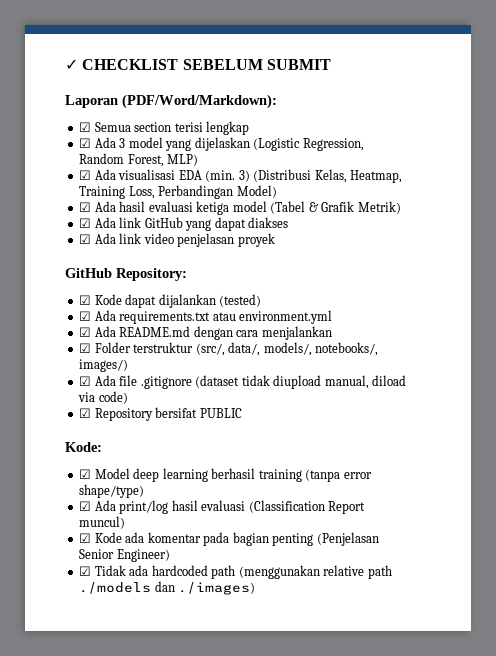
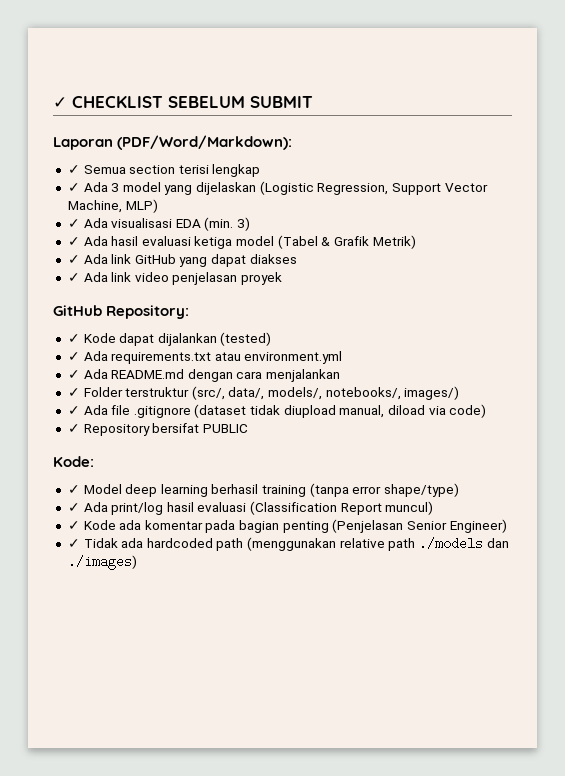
[79,122,92,132] ☑ -> [67,165,80,174] ✓
[79,138,92,148] ☑ -> [67,183,80,192] ✓
[79,153,164,167] Random Forest, -> [392,183,488,195] [67,200,122,213] Support Vector Machine,
[79,170,92,180] ☑ -> [67,219,80,228] ✓
[253,169,403,183] [79,185,277,199] [79,202,92,212] (Distribusi Kelas, Heatmap, Training Loss, Perbandingan Model) // ☑ -> [67,237,80,246] // ✓
[79,218,92,228] ☑ -> [67,255,80,264] ✓
[79,234,92,244] ☑ -> [67,273,80,282] ✓
[79,295,92,305] ☑ -> [67,334,80,343] ✓
[79,311,92,321] ☑ -> [67,352,80,361] ✓
[79,327,92,337] ☑ -> [67,370,80,379] ✓
[79,343,92,353] ☑ -> [67,388,80,397] ✓
[79,376,92,386] ☑ -> [67,406,80,415] ✓
[79,408,92,418] ☑ -> [67,424,80,433] ✓
[79,469,92,479] ☑ -> [67,485,80,494] ✓
[79,501,92,511] ☑ -> [67,503,80,512] ✓
[79,533,92,543] ☑ -> [67,521,80,530] ✓
[79,566,92,576] ☑ -> [67,539,80,548] ✓

